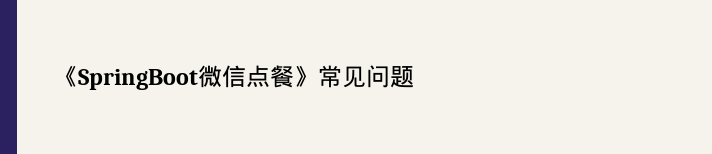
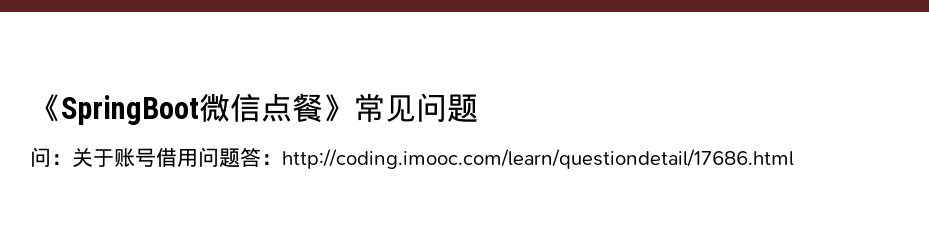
(414, 77) none -> [30,147,794,169] // 问：关于账号借用问题答：http://coding.imooc.com/learn/questiondetail/17686.html

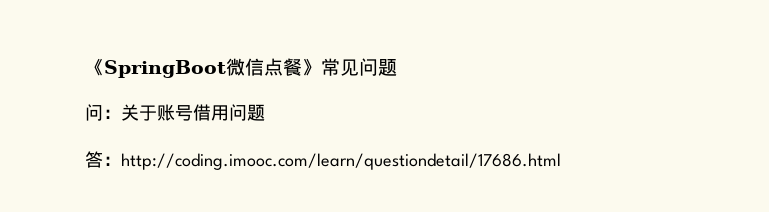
(240, 158) none -> (265, 112) //

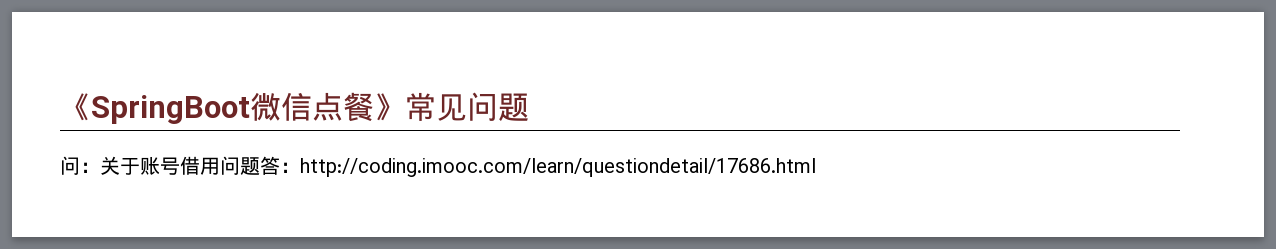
(265, 112) // -> (260, 166) none

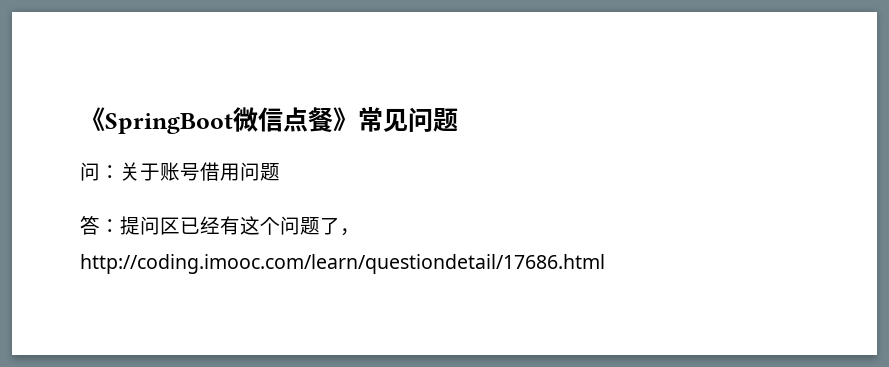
[260,156,300,175] 答： -> [80,216,360,236] // 答：提问区已经有这个问题了，

